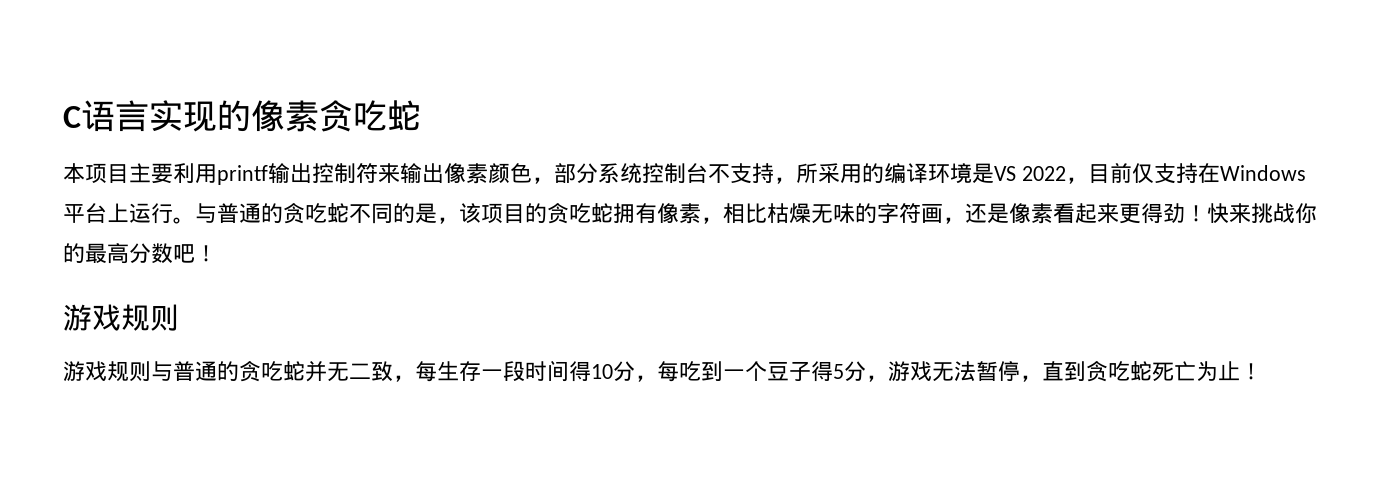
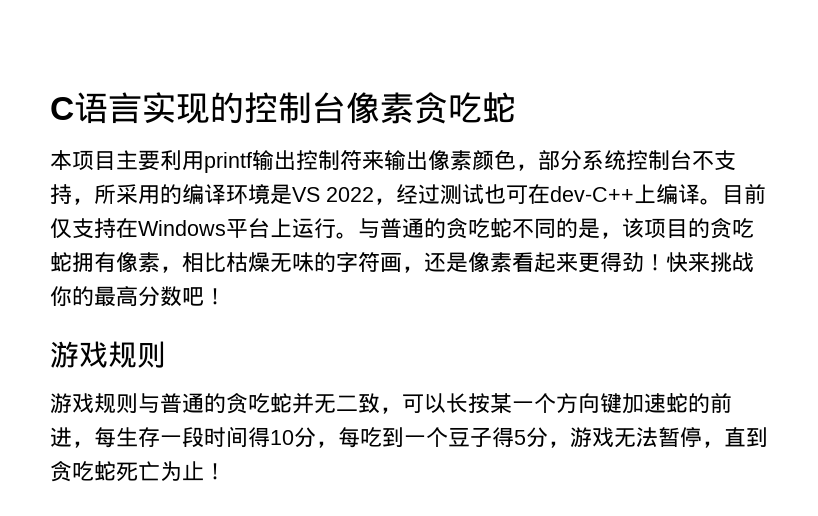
(251, 116) none -> [244,92,346,124] 控制台
(1088, 180) none -> [396,184,722,205] 经过测试也可在dev-C++上编译。
(415, 378) none -> [402,392,732,414] [50,427,94,448] 可以长按某一个方向键加速蛇的前进，

